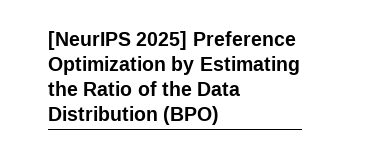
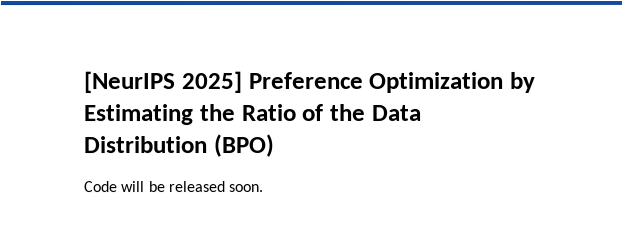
(220, 115) none -> [84,181,265,193] // Code will be released soon.

